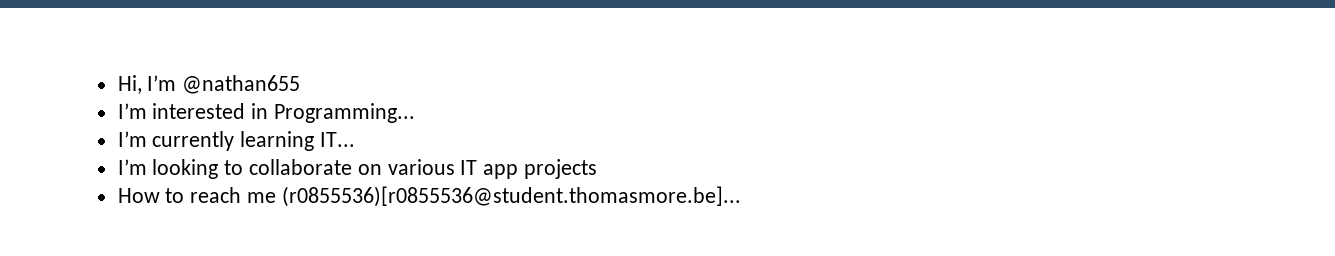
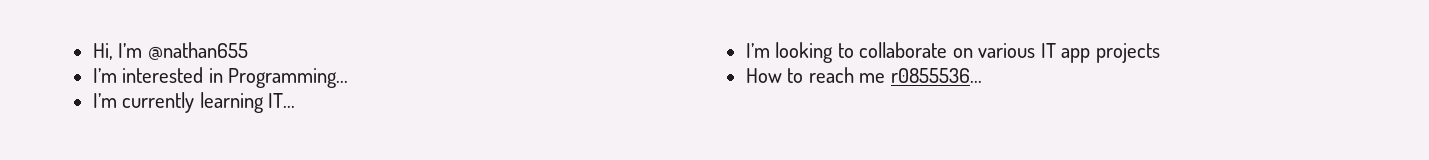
[281,186,741,207] (r0855536)[r0855536@student.thomasmore.be]... -> [890,68,982,83] r0855536...

